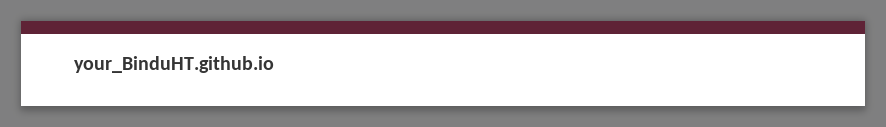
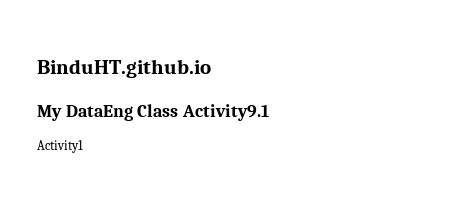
[74,56,274,73] your_BinduHT.github.io -> [37,59,211,78] [37,104,270,121] [37,140,83,153] BinduHT.github.io // My DataEng Class Activity9.1 // Activity1

